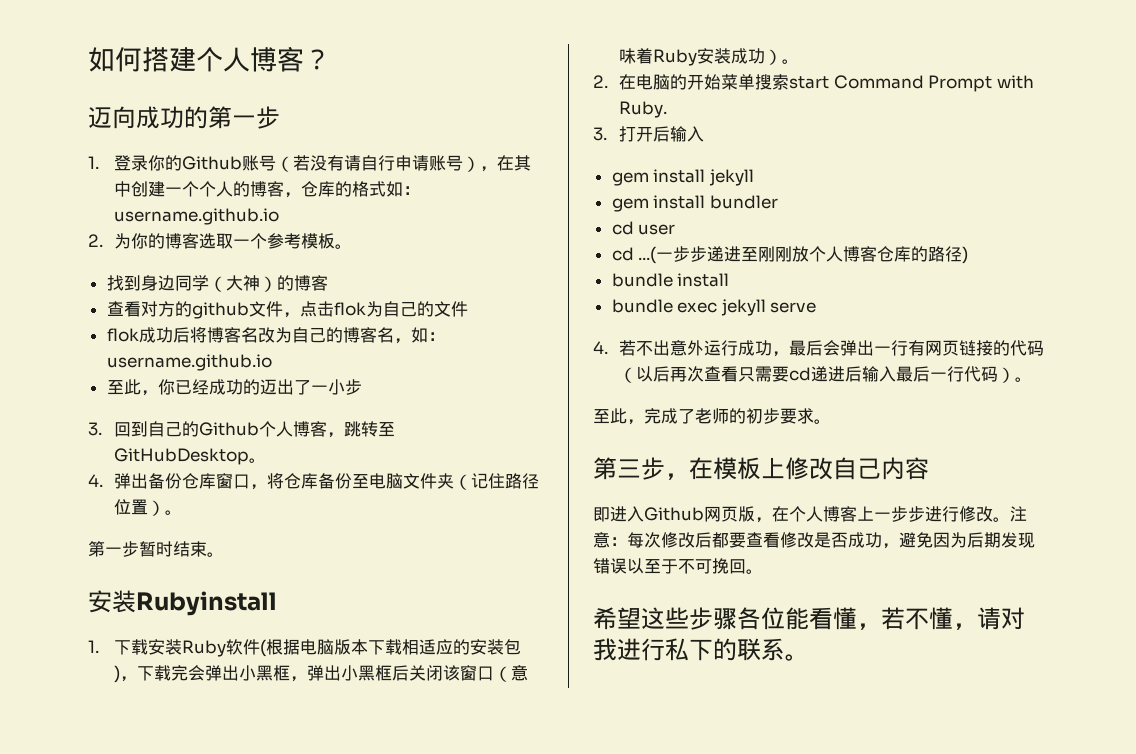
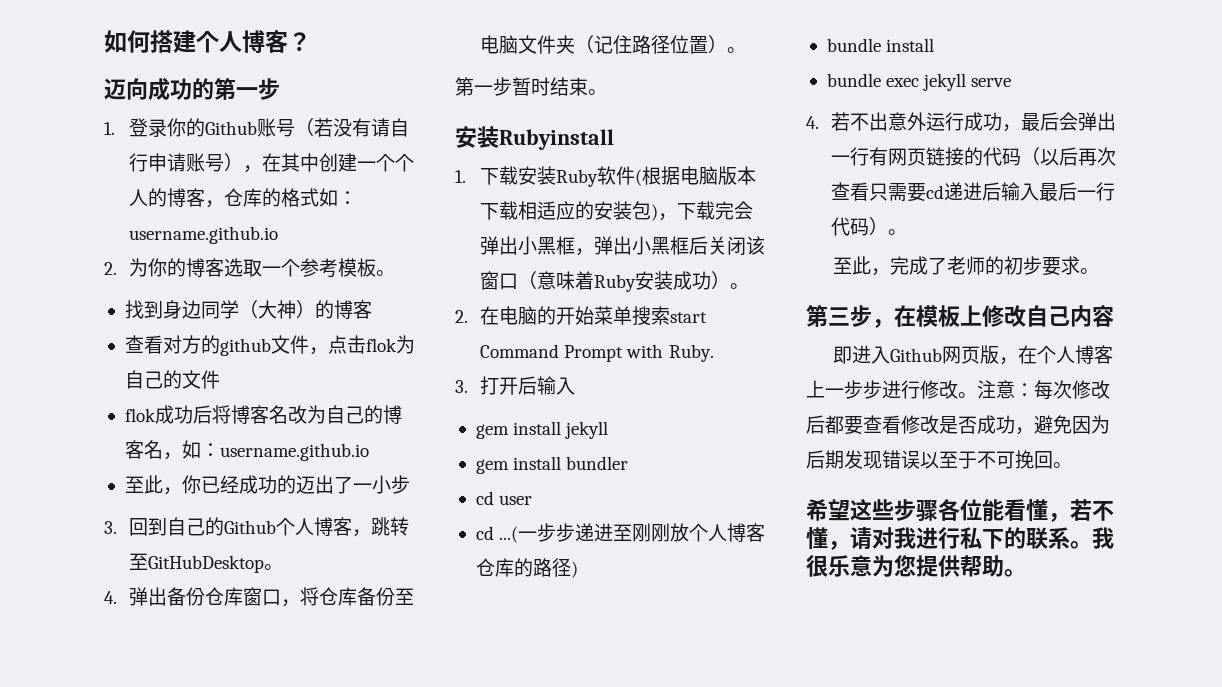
(809, 657) none -> [1092,527,1114,549] [806,555,1026,577] 我很乐意为您提供帮助。

